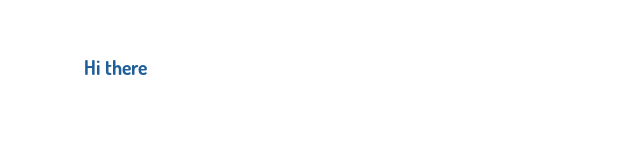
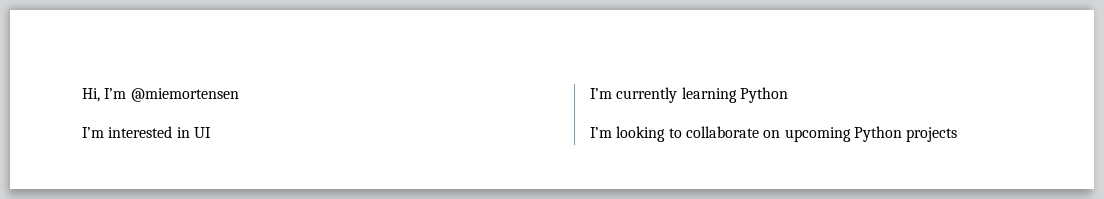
[84,60,148,75] Hi there -> [82,88,239,102] [82,126,211,138] [590,87,788,103] [590,126,958,142] Hi, I’m @miemortensen // I’m interested in UI // I’m currently learning Python // I’m looking to collaborate on upcoming Python projects

